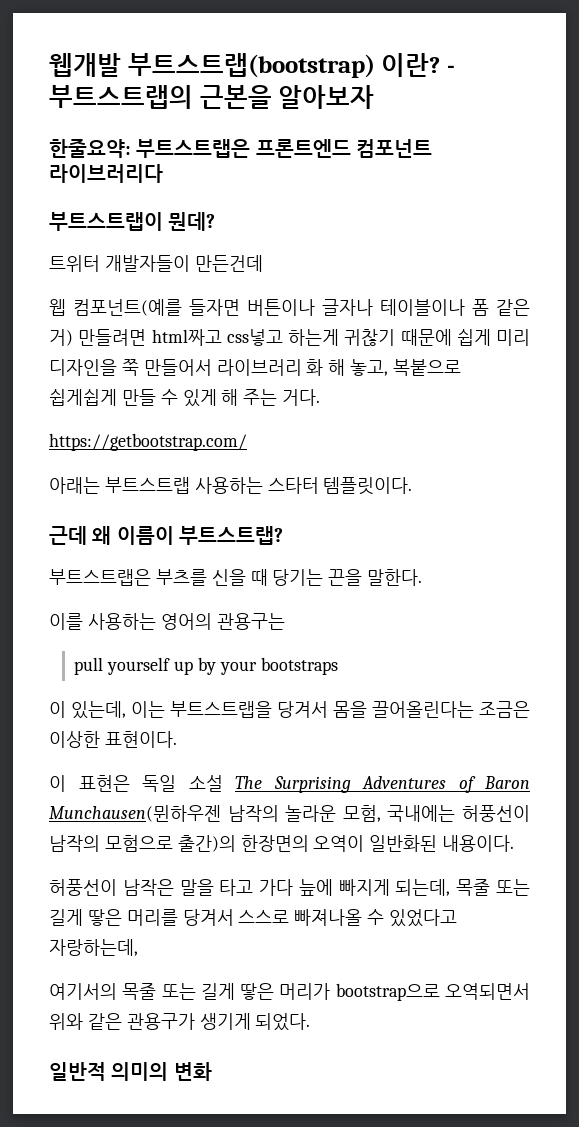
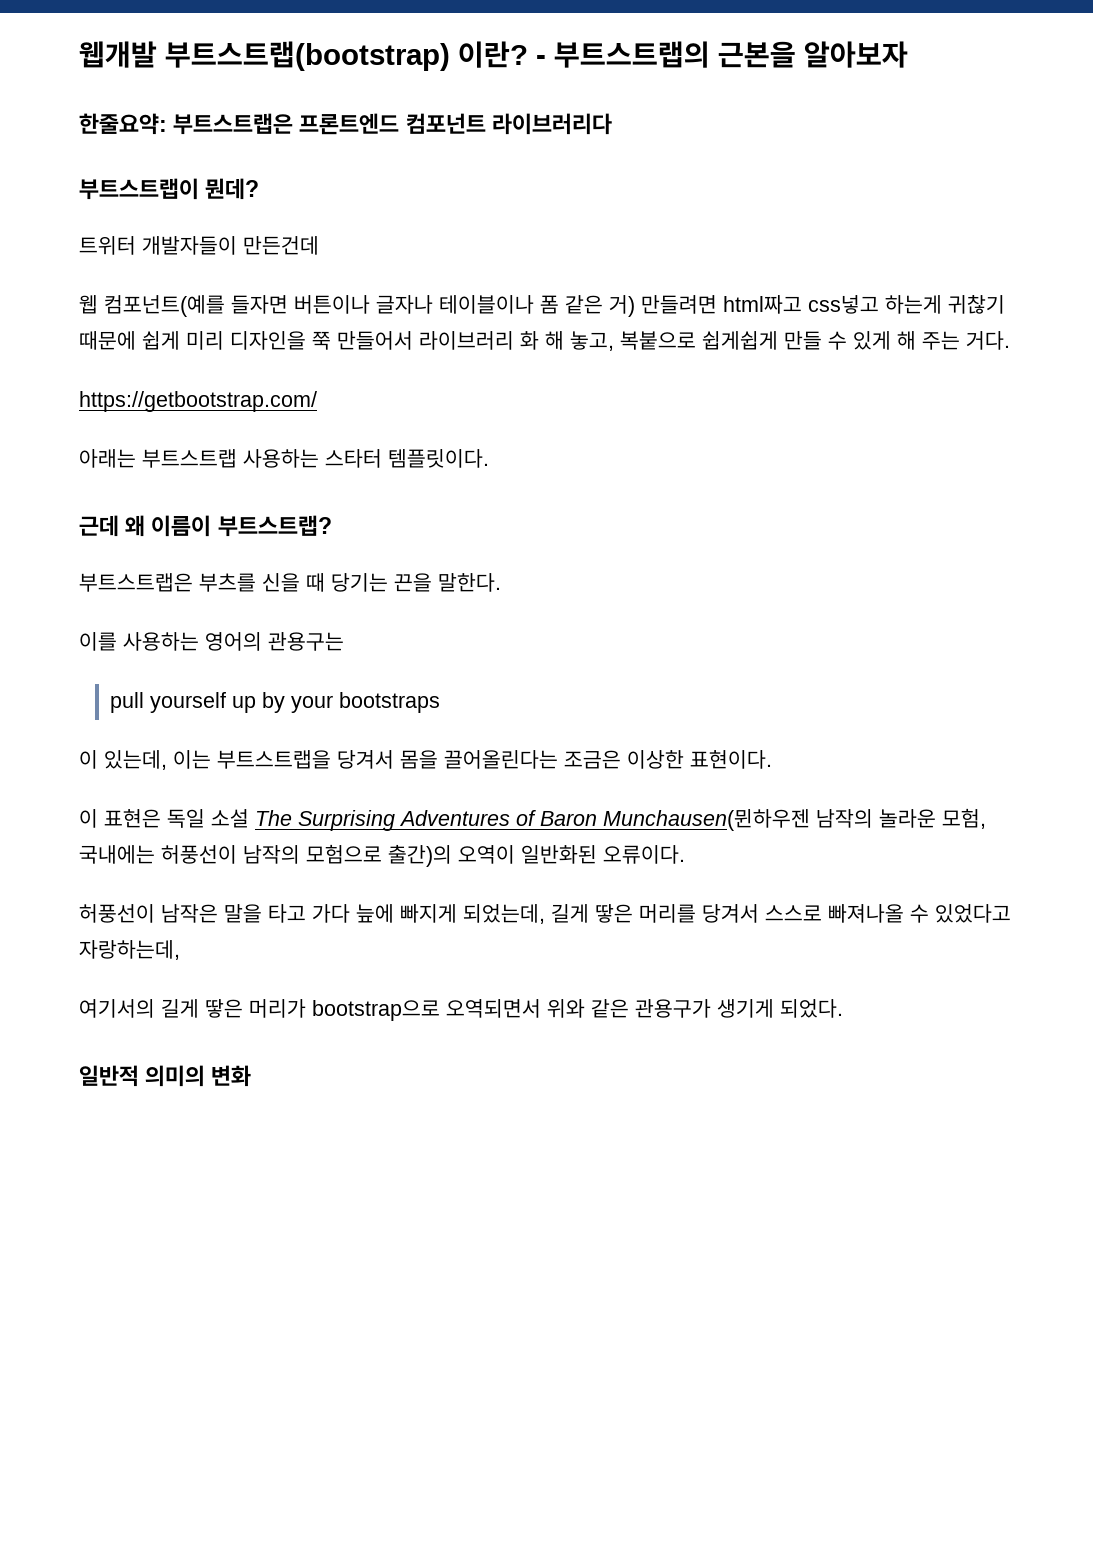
[240,835,309,852] 한장면의 -> (452, 855) none
[442,835,515,852] 내용이다. -> [603,845,685,864] 오류이다.
[395,879,530,896] 되는데, 목줄 또는 -> [463,904,545,924] 되었는데,
[122,983,196,1000] 목줄 또는 -> (155, 1008) none

